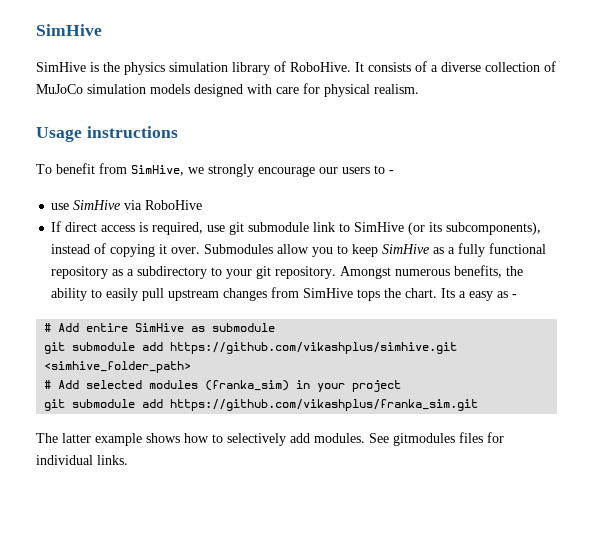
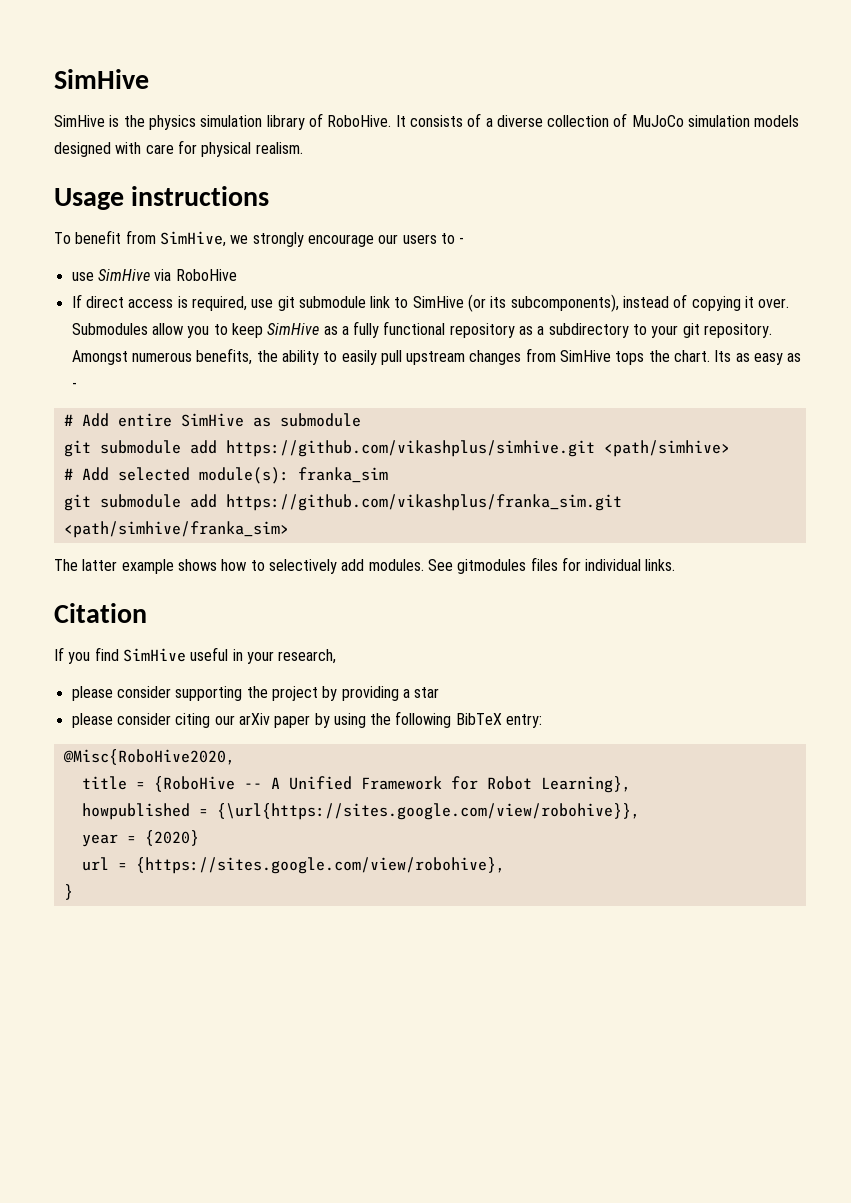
[459,291,467,298] a -> [735,353,750,362] as
[44,361,192,373] <simhive_folder_path> -> [603,440,730,457] <path/simhive>
[149,380,402,392] modules (franka_sim) in your project -> [198,467,388,484] module(s): franka_sim
(479, 405) none -> [63,521,289,538] <path/simhive/franka_sim>
(128, 460) none -> [54,603,147,623] [54,647,337,664] [71,686,440,701] [71,711,543,728] [62,749,235,765] [81,776,631,793] [81,803,640,820] [81,830,199,847] [81,857,505,874] [63,884,73,900] // Citation // If you find SimHive useful in your research, // please consider supporting the project by providing a star // please consider citing our arXiv paper by using the following BibTeX entry: // @Misc{RoboHive2020, // title = {RoboHive -- A Unified Framework for Robot Learning}, // howpublished = {\url{https://sites.google.com/view/robohive}}, // year = {2020} // url = {https://sites.google.com/view/robohive}, // }

